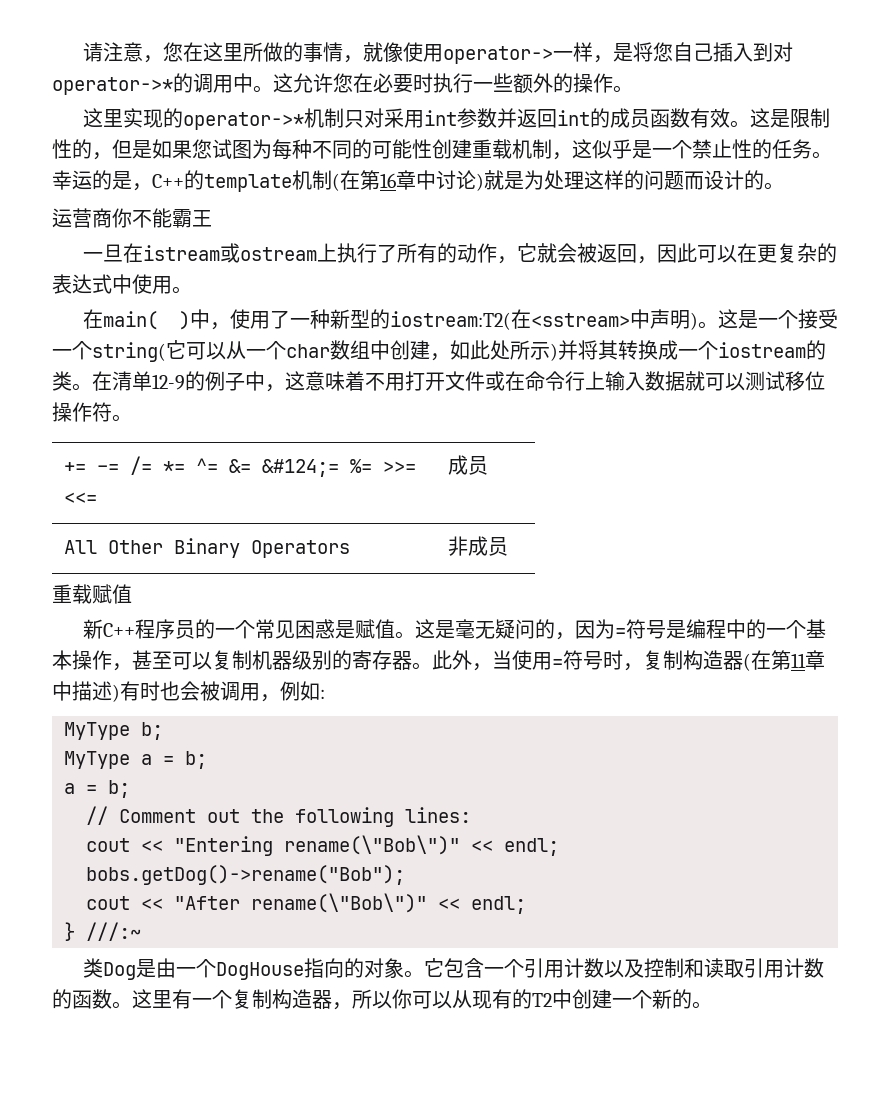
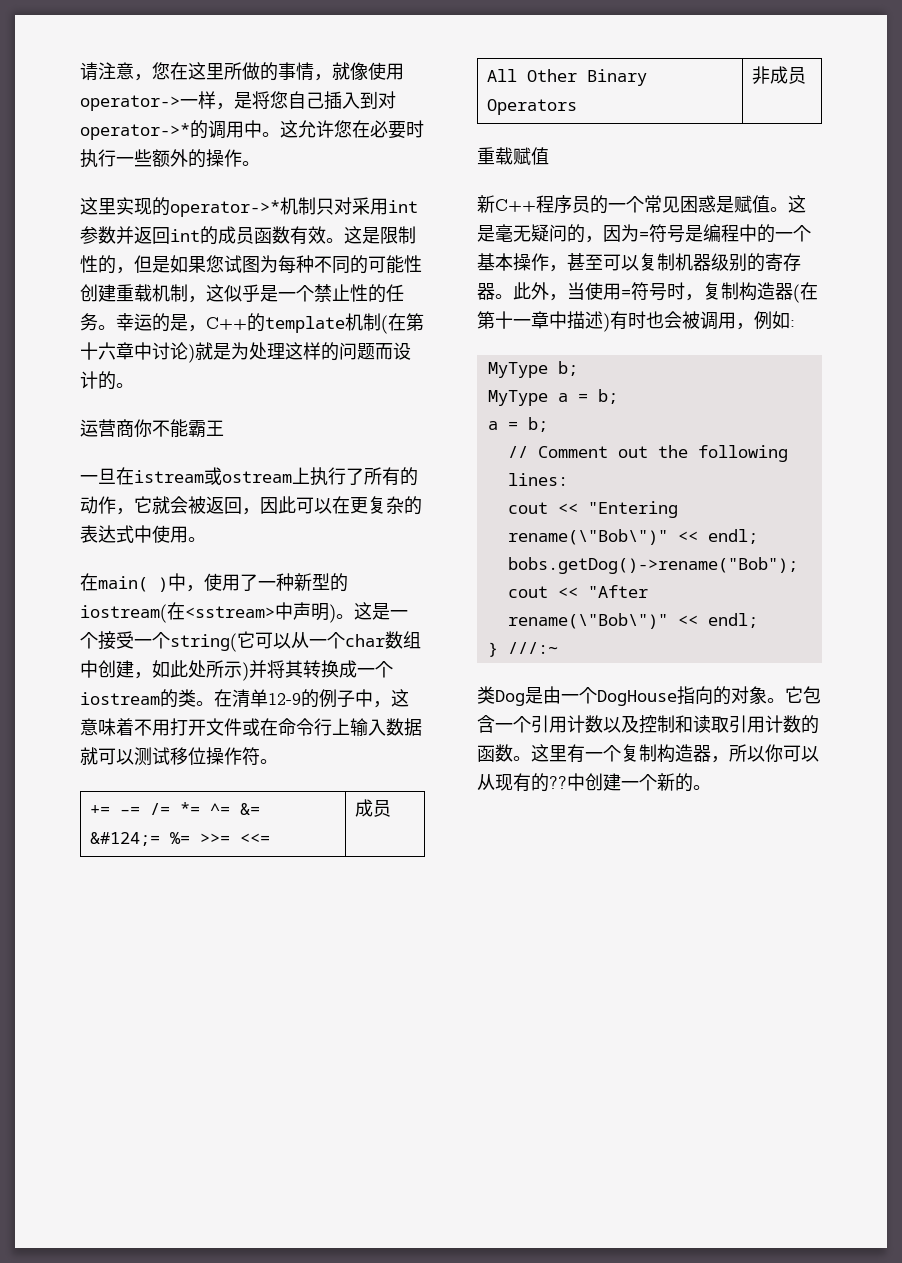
[380,173,396,188] 16 -> [80,342,116,360] 十六
[390,311,512,330] iostream:T2( -> [80,604,167,623] iostream(
[791,653,806,668] 11 -> [495,311,531,329] 十一
[532,993,552,1007] T2 -> [549,776,567,789] ??

